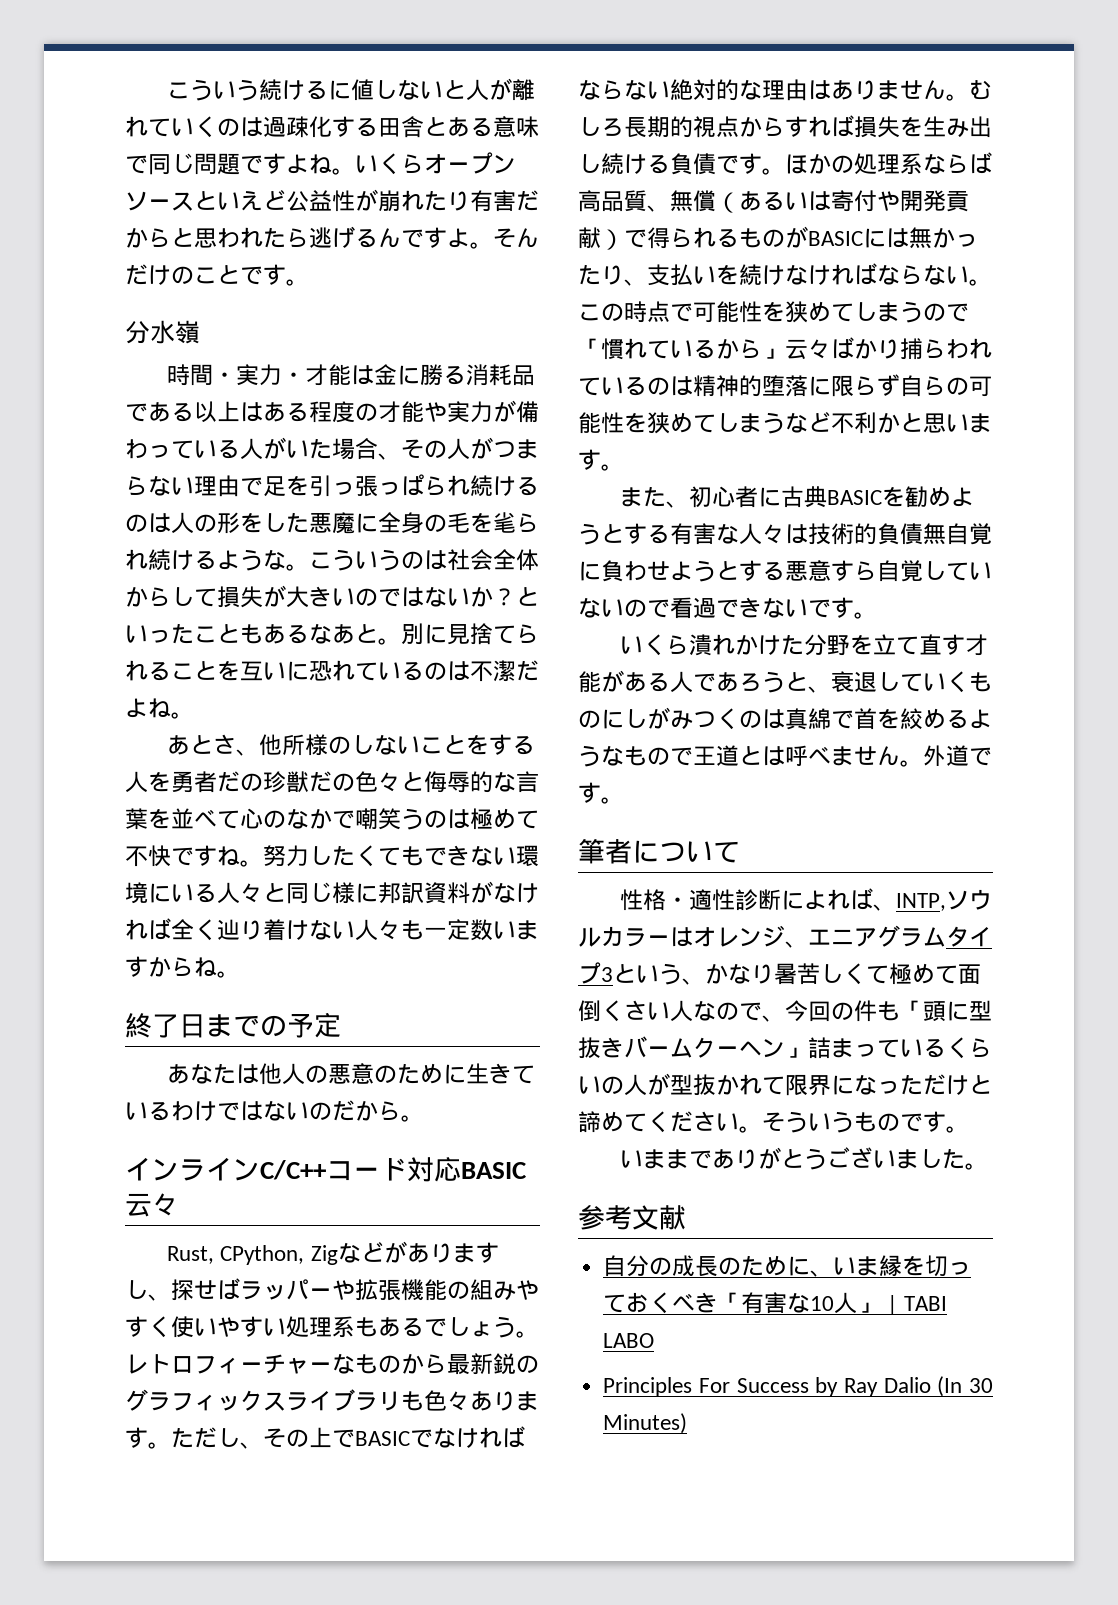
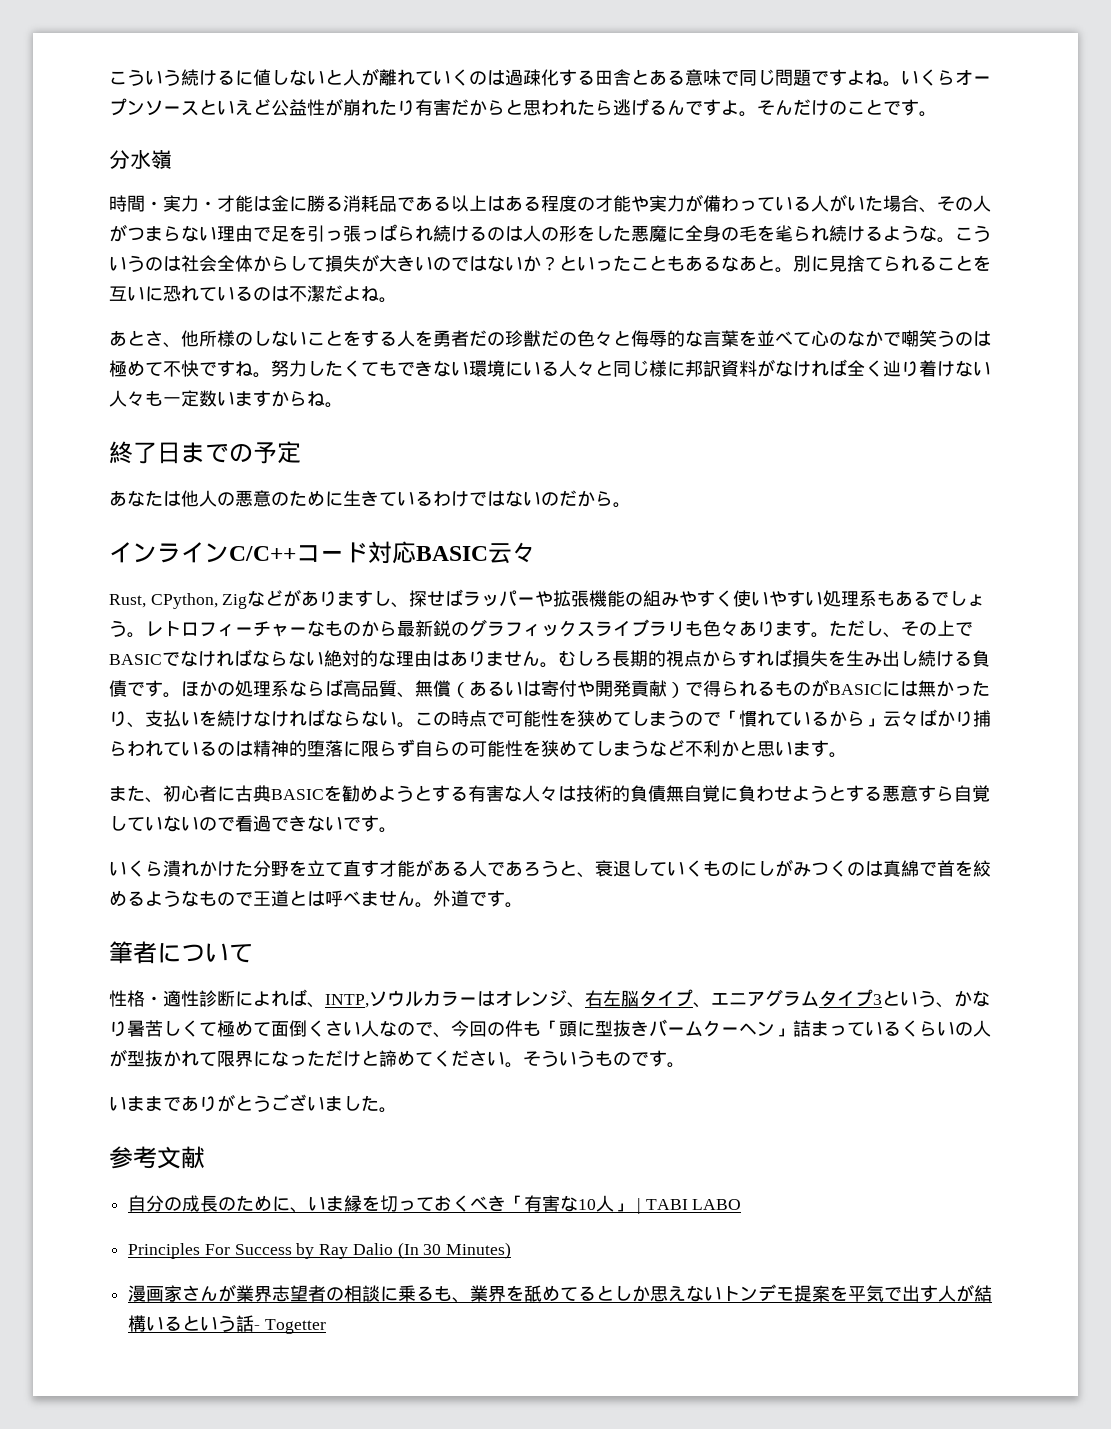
(808, 944) none -> [585,989,711,1008] 右左脳タイプ、
(688, 1423) none -> [128,1284,993,1303] [128,1315,326,1334] // 漫画家さんが業界志望者の相談に乗るも、業界を舐めてるとしか思えないトンデモ提案を平気で出す人が結構いるという話- Togetter

